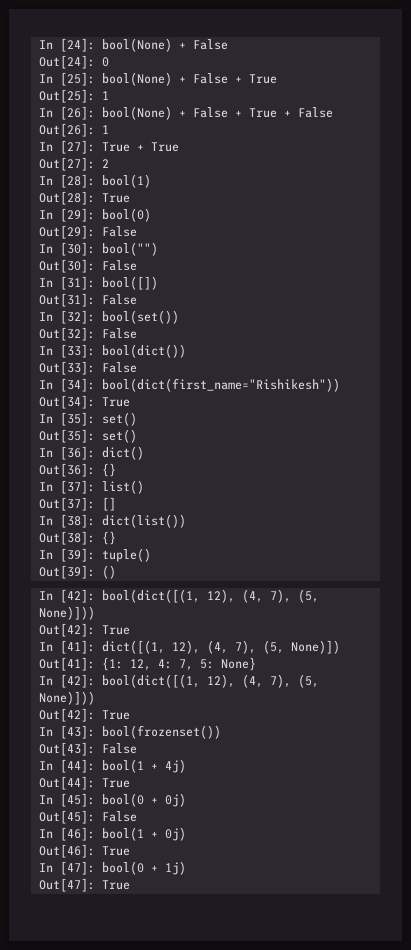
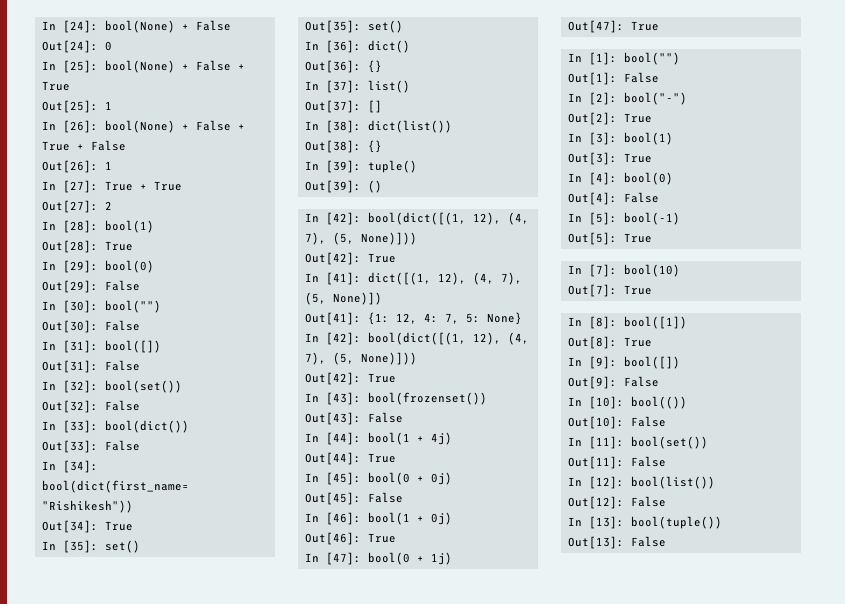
(130, 885) none -> [567,52,680,65] [567,72,659,85] [567,92,687,105] [567,112,652,125] [567,132,673,145] [567,152,652,165] [567,172,673,185] [567,192,659,205] [567,212,680,225] [567,232,652,245] [567,264,680,277] [567,284,652,297] [567,316,687,329] [567,336,652,349] [567,356,680,369] [567,376,659,389] [567,396,687,409] [567,416,666,429] [567,436,708,449] [567,456,666,469] [567,476,715,489] [567,496,666,509] [567,516,722,529] [567,536,666,549] // In [1]: bool("") // Out[1]: False // In [2]: bool("-") // Out[2]: True // In [3]: bool(1) // Out[3]: True // In [4]: bool(0) // Out[4]: False // In [5]: bool(-1) // Out[5]: True // In [7]: bool(10) // Out[7]: True // In [8]: bool([1]) // Out[8]: True // In [9]: bool([]) // Out[9]: False // In [10]: bool(()) // Out[10]: False // In [11]: bool(set()) // Out[11]: False // In [12]: bool(list()) // Out[12]: False // In [13]: bool(tuple()) // Out[13]: False

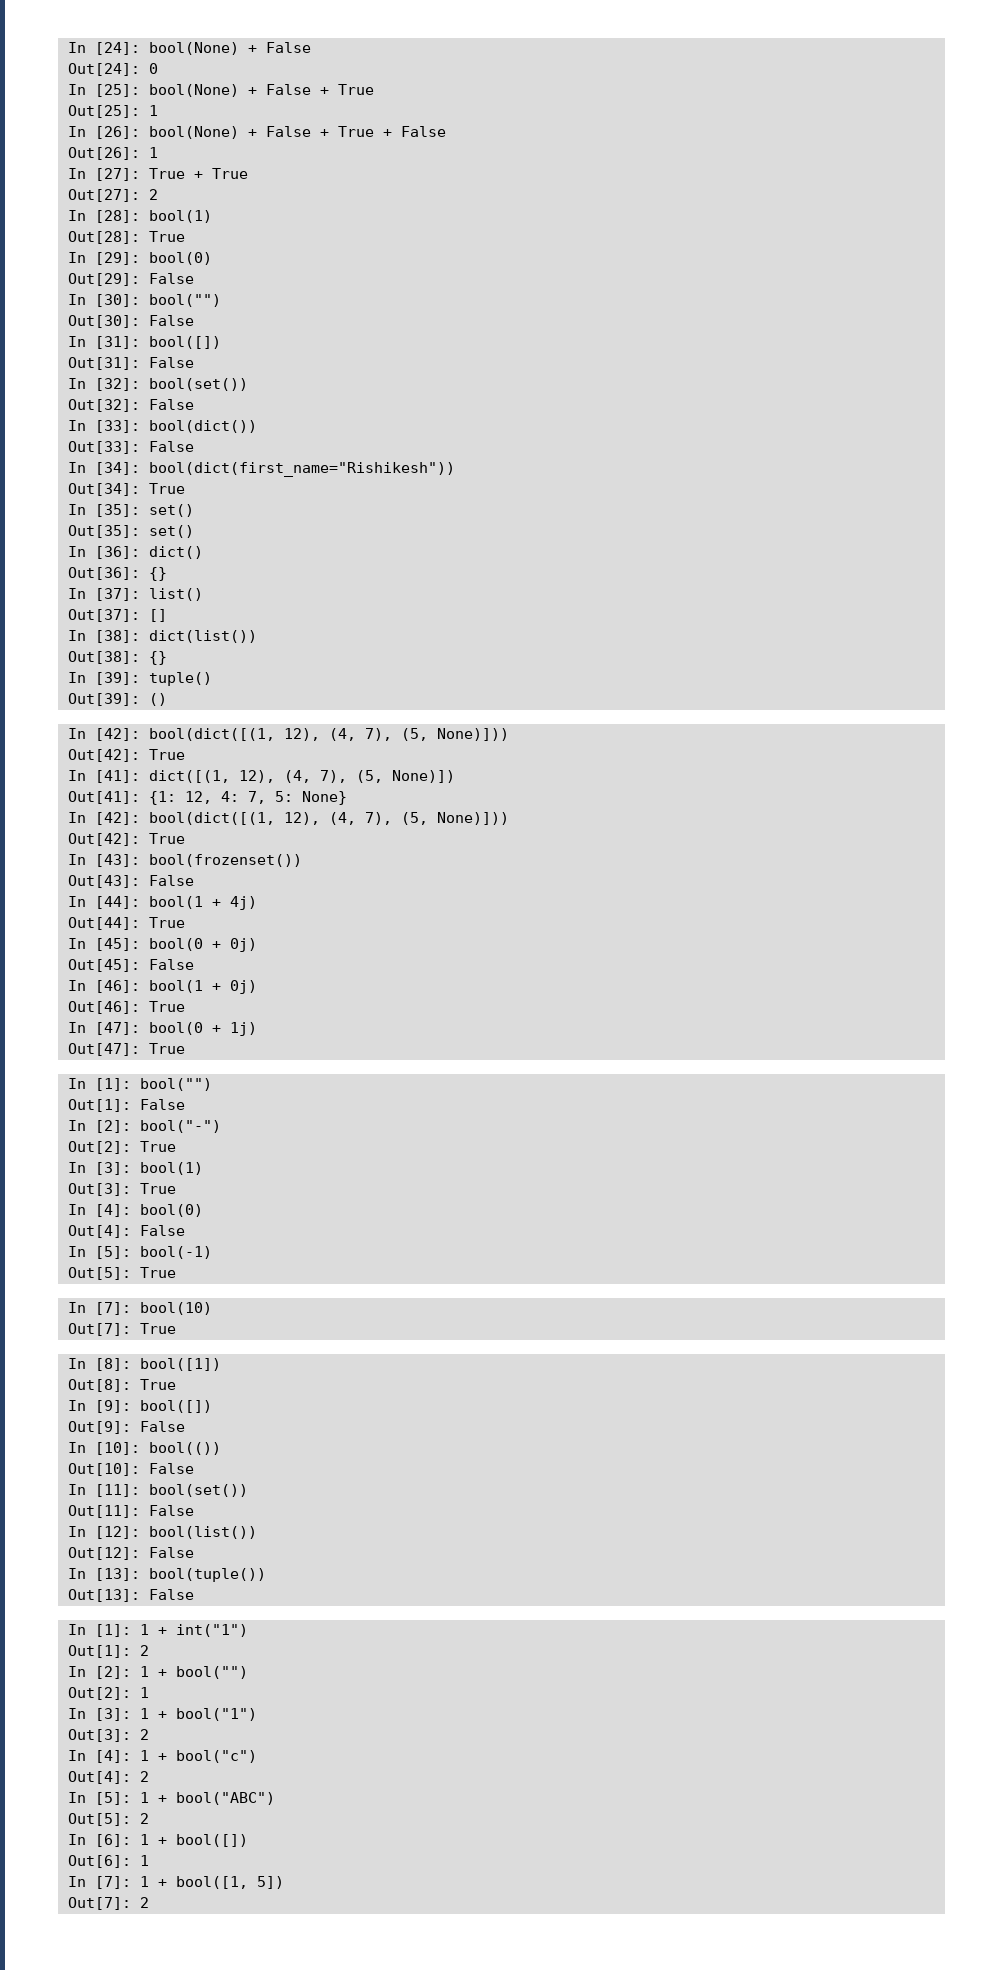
(666, 541) none -> [67,1624,248,1637] [67,1645,149,1658] [67,1666,248,1679] [67,1687,149,1700] [67,1708,257,1721] [67,1729,149,1742] [67,1750,257,1763] [67,1771,149,1784] [67,1792,275,1805] [67,1813,149,1826] [67,1834,248,1847] [67,1855,149,1868] [67,1876,284,1889] [67,1897,149,1910] // In [1]: 1 + int("1") // Out[1]: 2 // In [2]: 1 + bool("") // Out[2]: 1 // In [3]: 1 + bool("1") // Out[3]: 2 // In [4]: 1 + bool("c") // Out[4]: 2 // In [5]: 1 + bool("ABC") // Out[5]: 2 // In [6]: 1 + bool([]) // Out[6]: 1 // In [7]: 1 + bool([1, 5]) // Out[7]: 2

